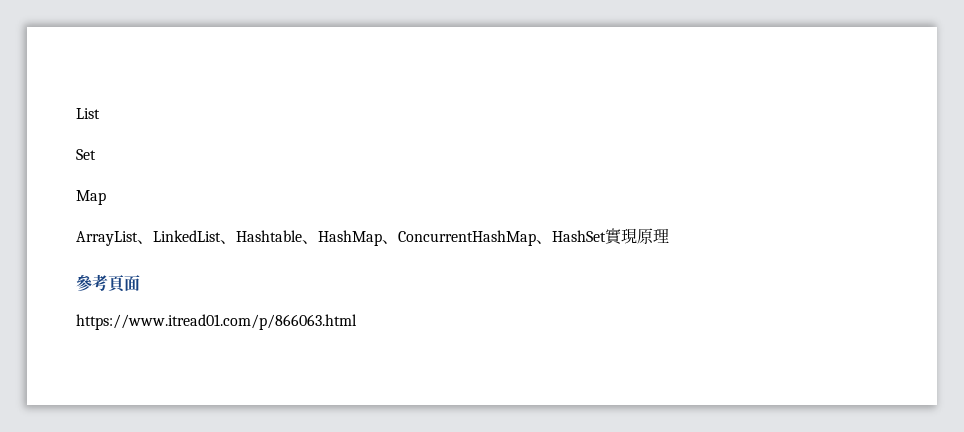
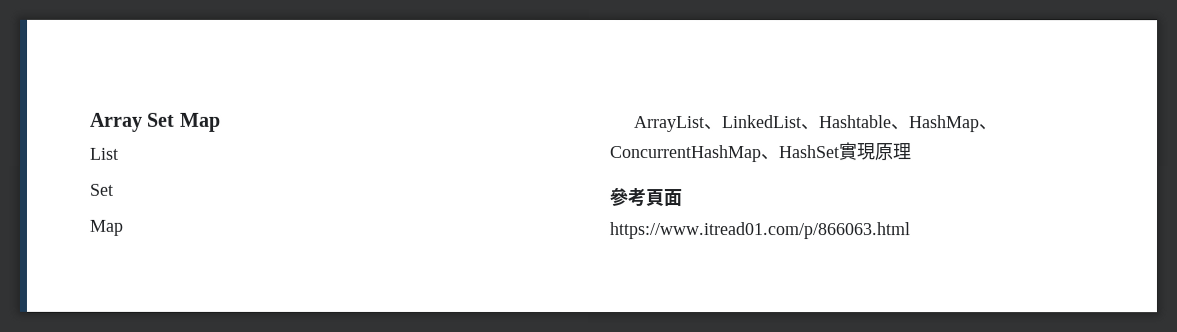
(76, 113) none -> [90,112,221,132] Array Set Map //

